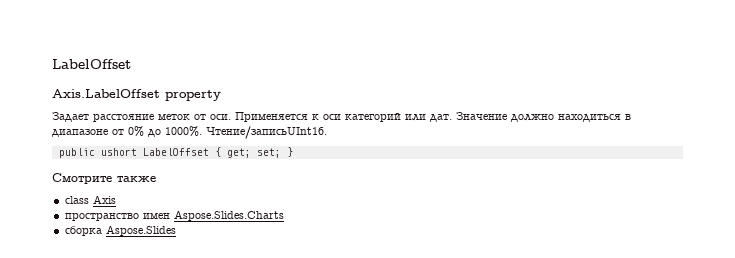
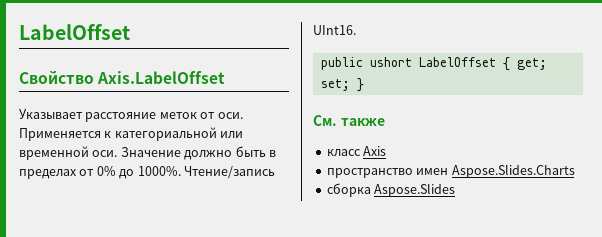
(131, 64) none -> [19,71,94,84] Свойство
[165,90,221,101] [52,112,89,122] property // Задает -> [19,109,83,119] // Указывает
[323,112,631,122] [52,129,108,137] оси категорий или дат. Значение должно находиться в диапазоне -> [114,127,244,141] [19,146,276,160] [19,169,77,179] категориальной или временной оси. Значение должно быть в пределах
[206,126,327,139] Чтение/записьUInt16. -> [183,166,275,179] [313,25,356,35] Чтение/запись UInt16.
[52,173,112,184] Смотрите -> [313,115,337,126] См.
[64,196,89,204] class -> [326,149,361,156] класс

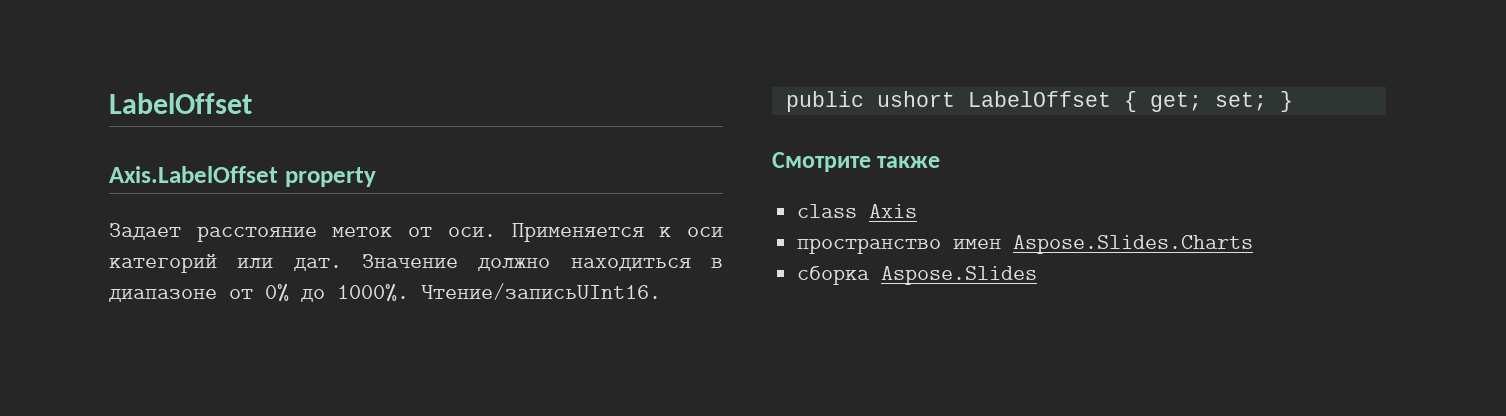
[19,71,94,84] Свойство -> (252, 103) none
[19,109,83,119] // Указывает -> [284,167,376,187] [109,223,181,240] property // Задает
[114,127,244,141] [19,146,276,160] [19,169,77,179] категориальной или временной оси. Значение должно быть в пределах -> [687,227,723,237] [109,254,723,273] [109,289,217,302] оси категорий или дат. Значение должно находиться в диапазоне
[183,166,275,179] [313,25,356,35] Чтение/запись UInt16. -> [421,283,661,300] Чтение/записьUInt16.
[313,115,337,126] См. -> [772,152,871,172] Смотрите
[326,149,361,156] класс -> [797,204,858,218] class

